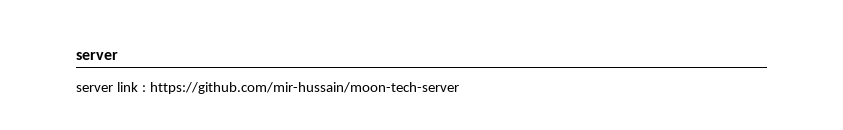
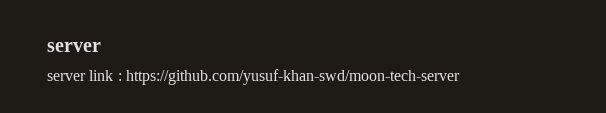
[149,82,459,94] https://github.com/mir-hussain/moon-tech-server -> [125,69,460,85] https://github.com/yusuf-khan-swd/moon-tech-server

